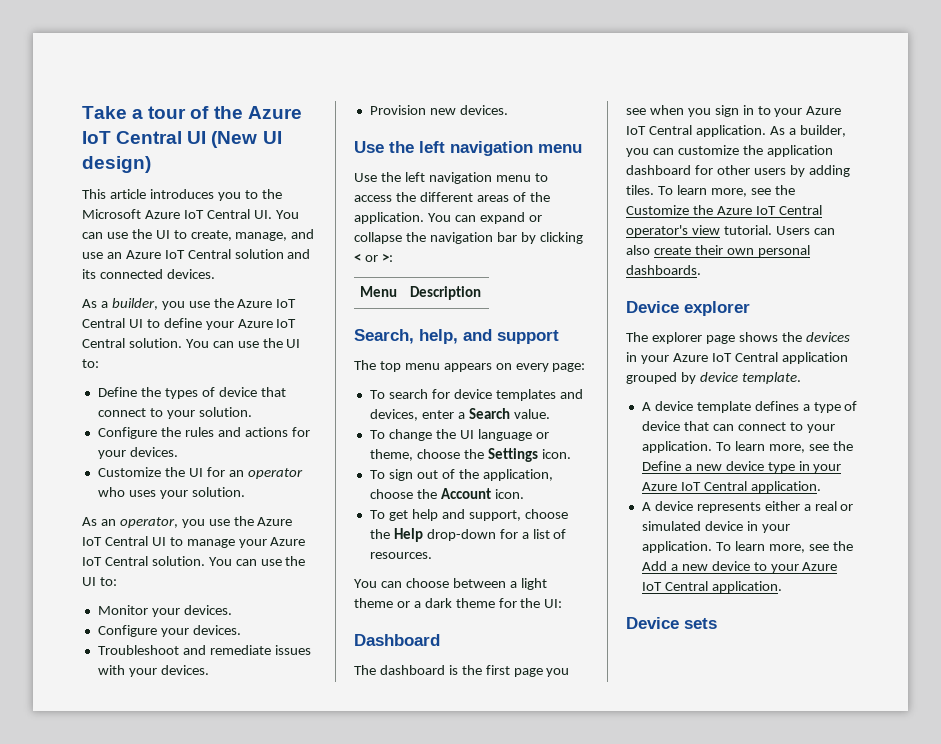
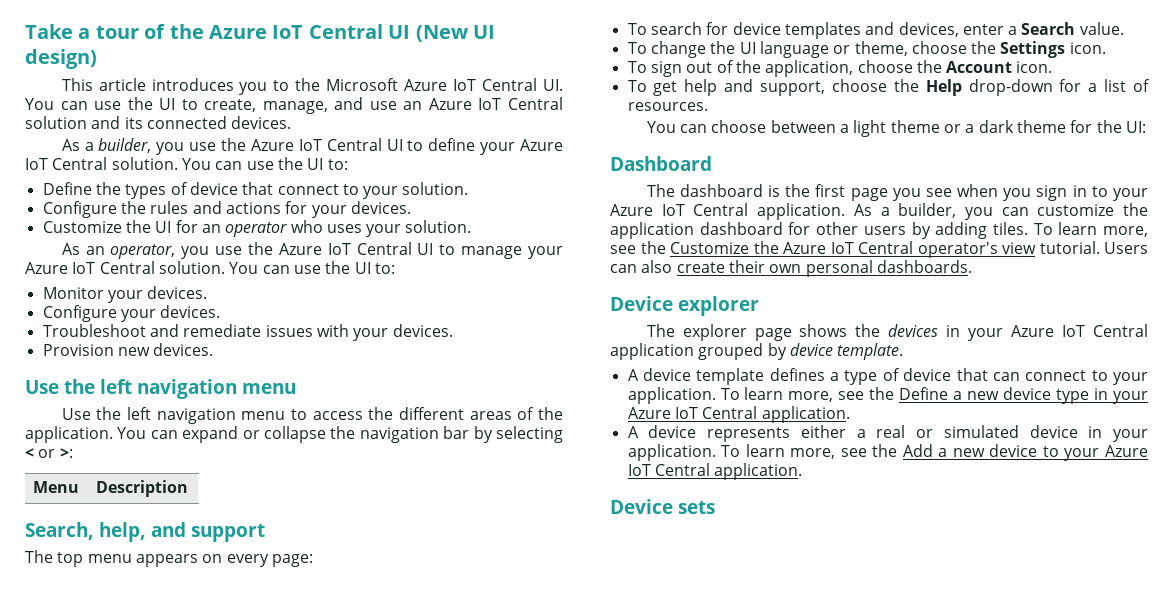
[539,232,583,244] clicking -> [496,426,564,443] selecting

